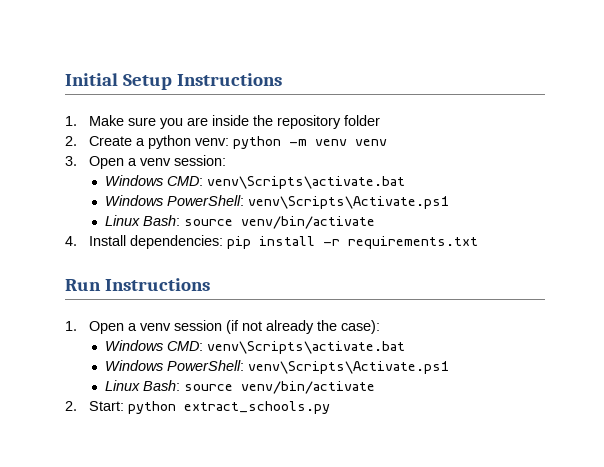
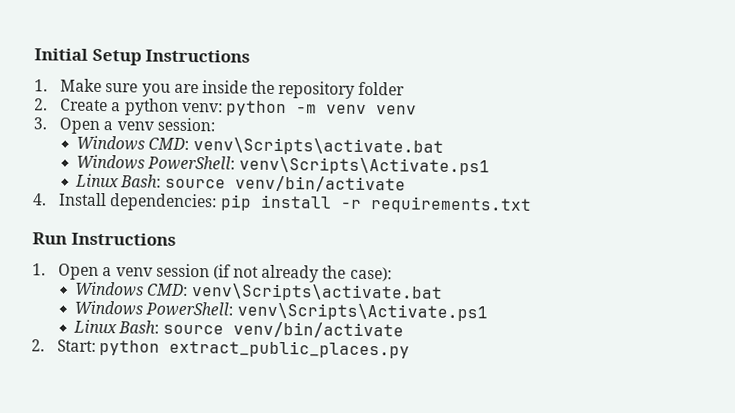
[184,401,331,414] extract_schools.py -> [169,339,411,359] extract_public_places.py

